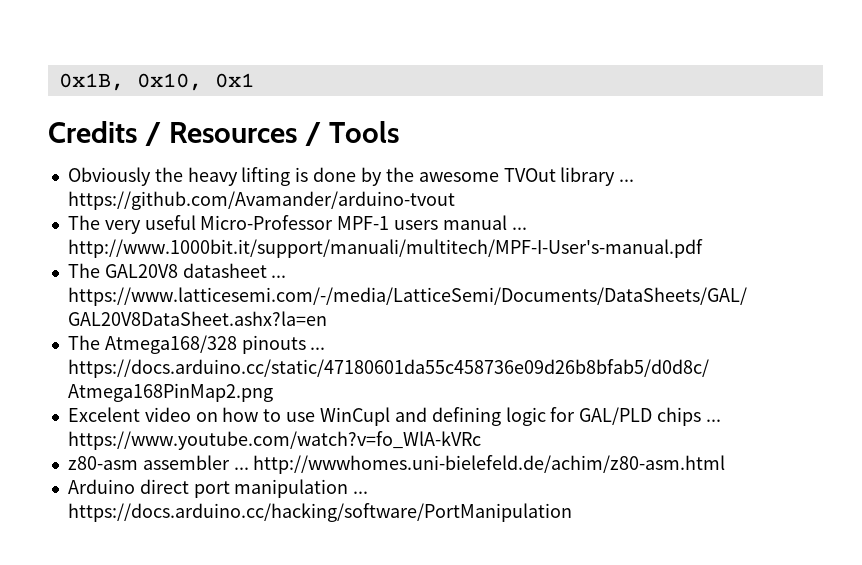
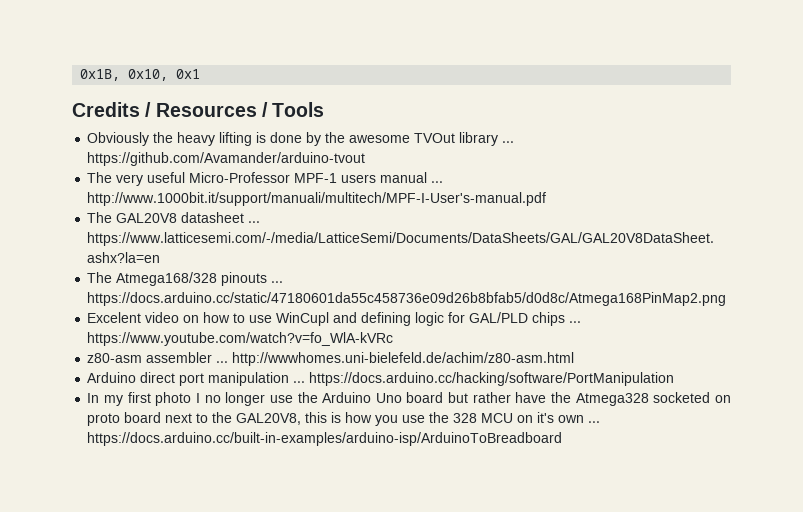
(572, 512) none -> [87,392,731,406] [87,412,601,426] [87,432,563,446] // In my first photo I no longer use the Arduino Uno board but rather have the Atmega328 socketed on proto board next to the GAL20V8, this is how you use the 328 MCU on it's own ... https://docs.arduino.cc/built-in-examples/arduino-isp/ArduinoToBreadboard

